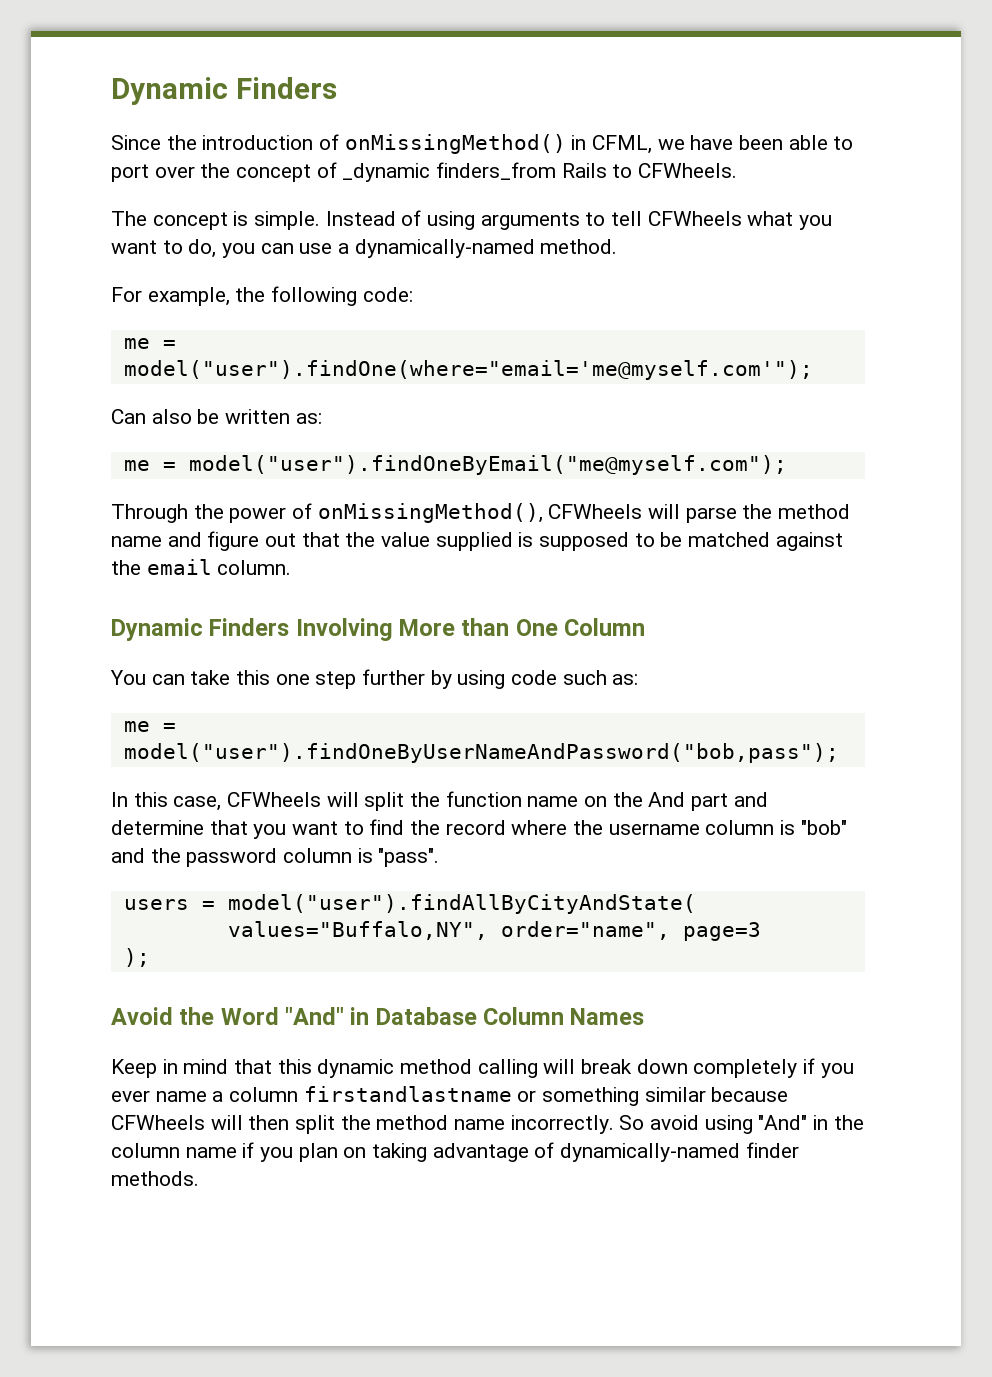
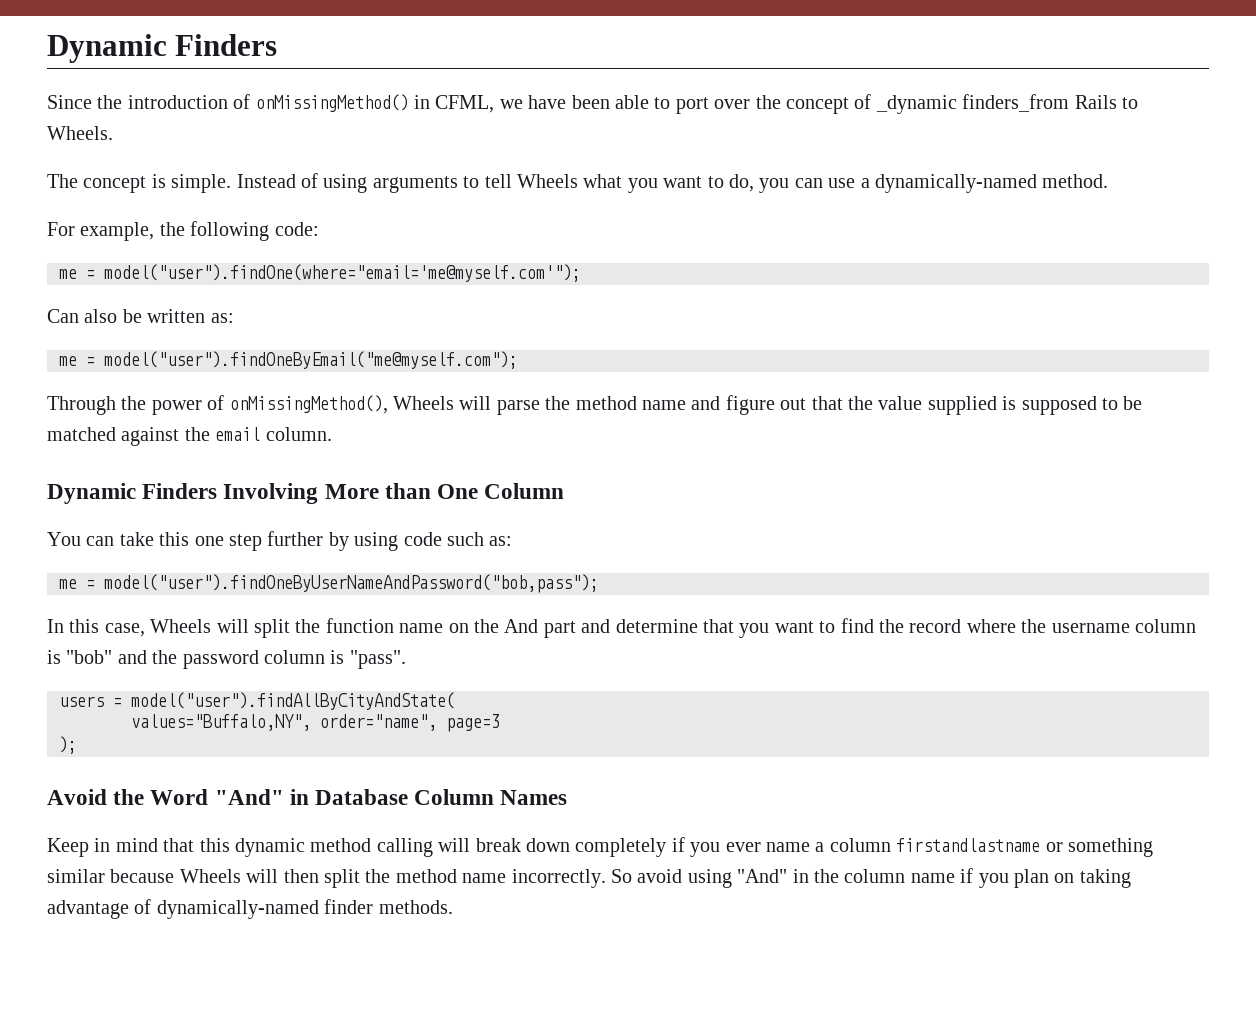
[638,163,738,178] CFWheels. -> [47,126,113,140] Wheels.
[647,211,742,226] CFWheels -> [516,174,578,188] Wheels
[548,504,643,519] CFWheels -> [393,396,454,410] Wheels
[227,792,322,807] CFWheels -> [150,619,212,633] Wheels
[111,1115,205,1130] CFWheels -> [179,869,241,883] Wheels

